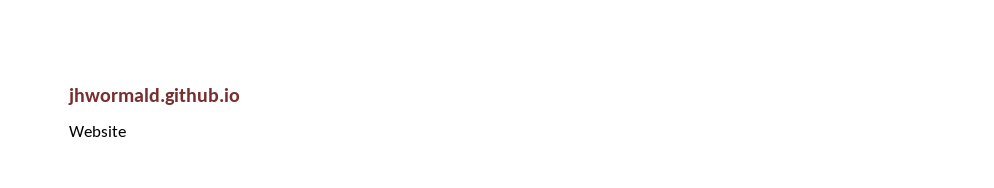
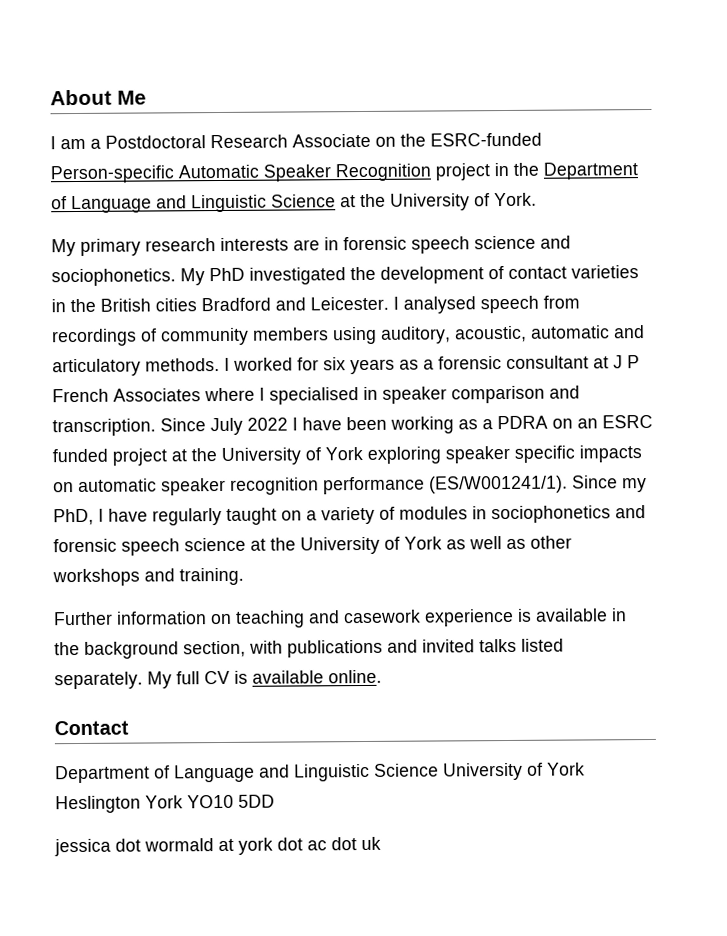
[68,88,240,105] [69,126,126,137] jhwormald.github.io // Website -> [50,89,146,106] [50,132,542,150] [50,162,638,184] [51,192,537,214] [51,235,571,257] [51,265,639,287] [51,295,580,314] [52,325,645,347] [52,355,640,377] [52,385,580,405] [52,414,653,437] [52,445,642,466] [53,475,647,496] [53,505,646,526] [53,535,572,556] [52,567,244,587] [53,608,627,628] [54,638,564,659] [54,669,382,690] [54,720,129,736] [55,762,585,784] [55,794,275,814] [54,836,381,857] About Me // I am a Postdoctoral Research Associate on the ESRC-funded Person-specific Automatic Speaker Recognition project in the Department of Language and Linguistic Science at the University of York. // My primary research interests are in forensic speech science and sociophonetics. My PhD investigated the development of contact varieties in the British cities Bradford and Leicester. I analysed speech from recordings of community members using auditory, acoustic, automatic and articulatory methods. I worked for six years as a forensic consultant at J P French Associates where I specialised in speaker comparison and transcription. Since July 2022 I have been working as a PDRA on an ESRC funded project at the University of York exploring speaker specific impacts on automatic speaker recognition performance (ES/W001241/1). Since my PhD, I have regularly taught on a variety of modules in sociophonetics and forensic speech science at the University of York as well as other workshops and training. // Further information on teaching and casework experience is available in the background section, with publications and invited talks listed separately. My full CV is available online. // Contact // Department of Language and Linguistic Science University of York Heslington York YO10 5DD // jessica dot wormald at york dot ac dot uk

